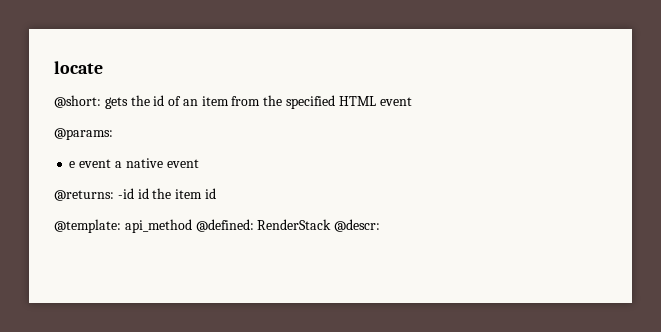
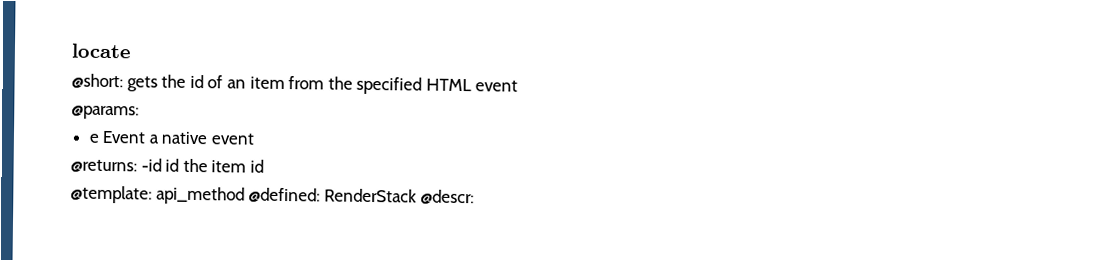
[79,159,112,168] event -> [102,130,147,144] Event

